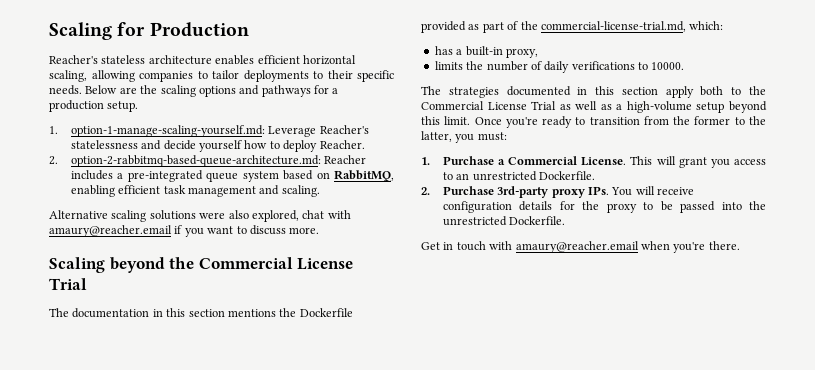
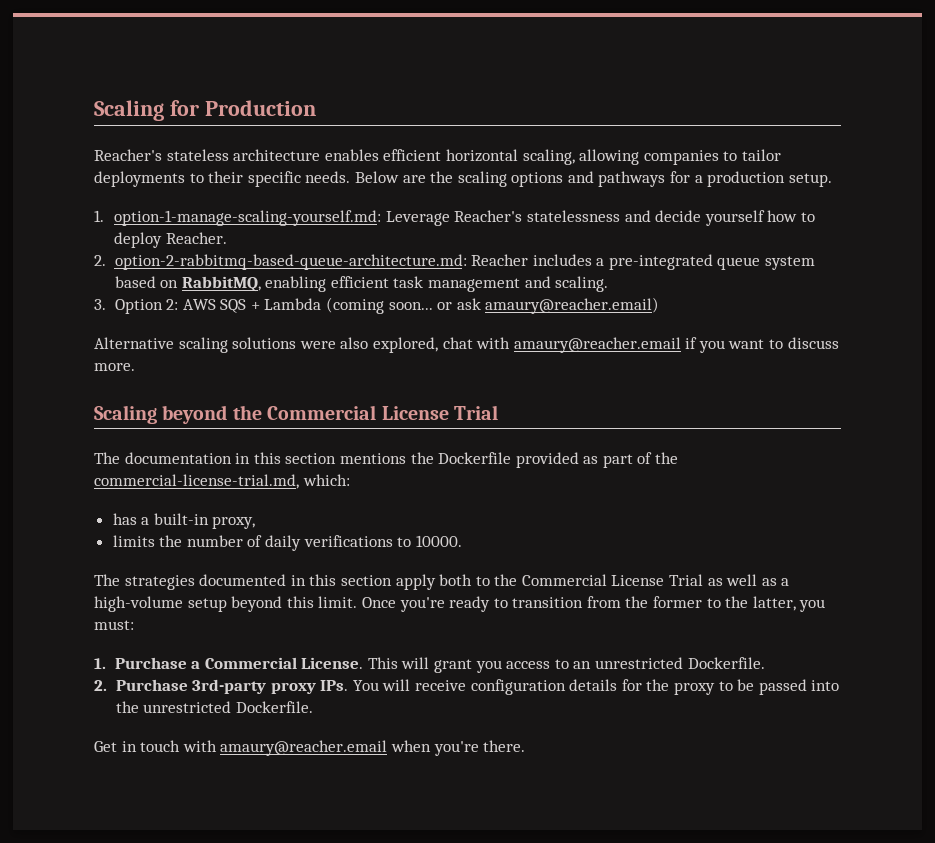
(320, 191) none -> [94,297,660,314] // 3. Option 2: AWS SQS + Lambda (coming soon... or ask amaury@reacher.email)

